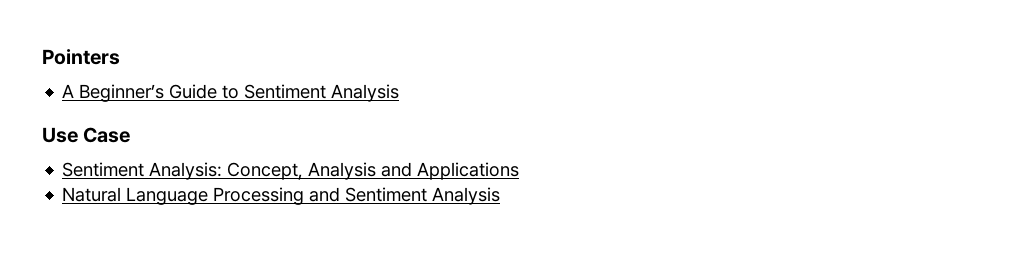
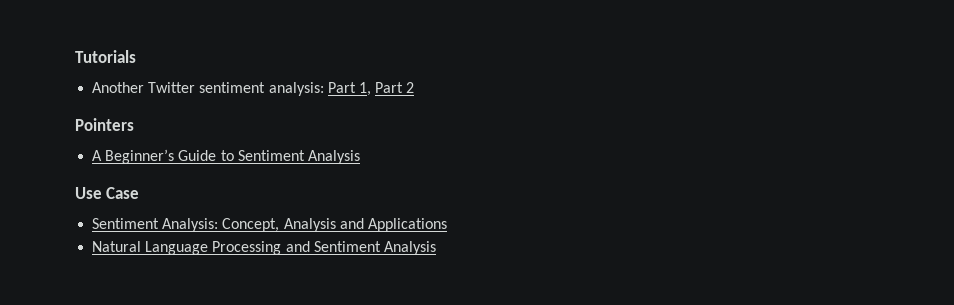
(42, 57) none -> [75,50,136,63] [92,82,415,96] Tutorials // Another Twitter sentiment analysis: Part 1, Part 2 //

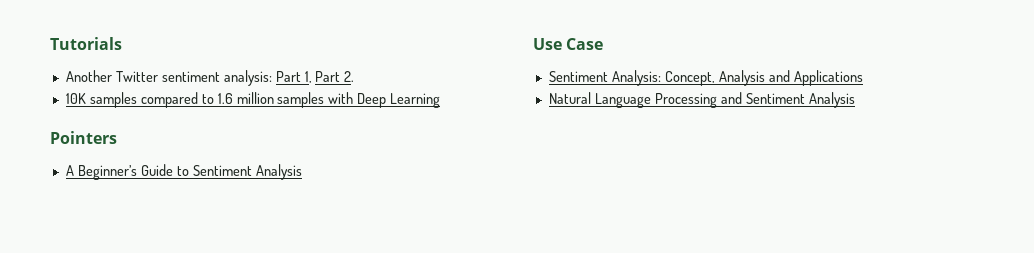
[406,82,415,93] 2 -> [344,71,355,82] [65,92,441,108] 2. // 10K samples compared to 1.6 million samples with Deep Learning

